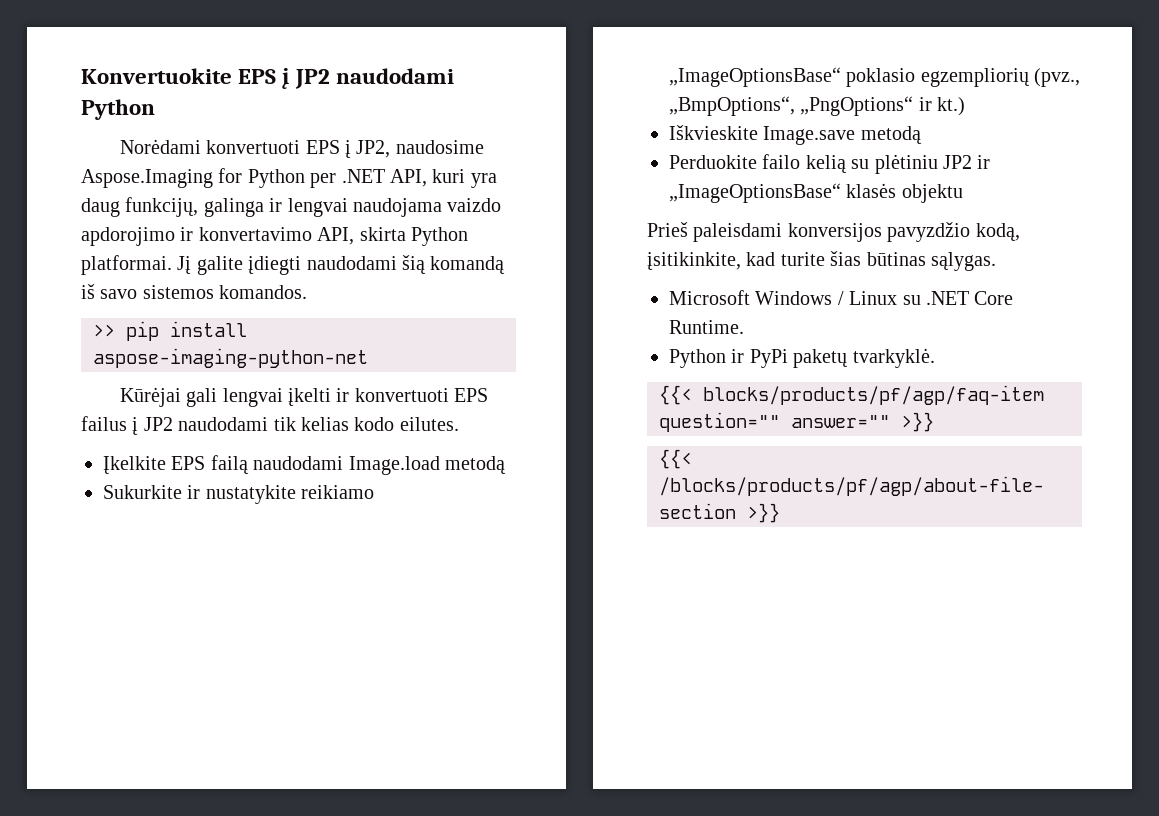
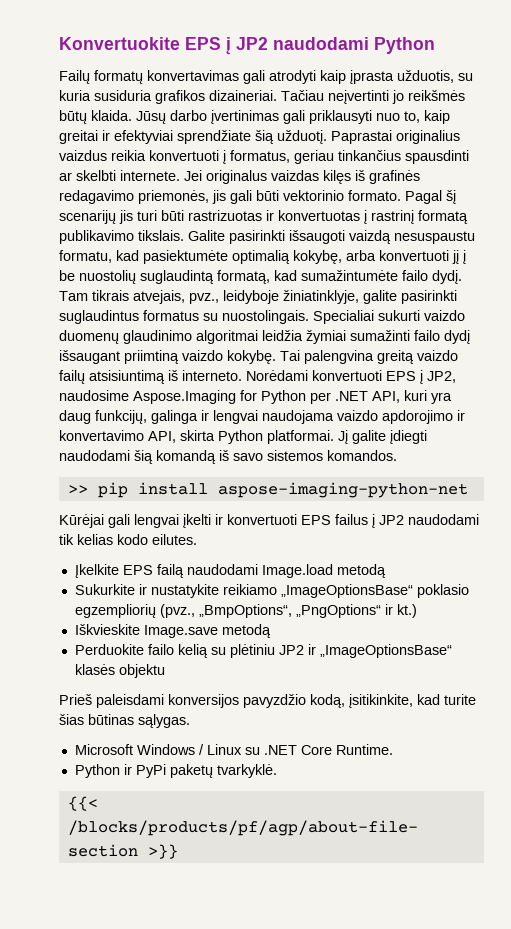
(155, 109) none -> [59,70,473,84] [59,90,465,104] [59,110,450,124] [59,130,460,144] [59,150,469,164] [59,170,420,184] [59,190,456,204] [59,210,468,224] [59,230,475,244] [59,250,466,264] [59,270,462,284] [59,290,457,304] [59,310,465,324] [59,330,470,344] [59,350,458,364] [59,370,242,384] Failų formatų konvertavimas gali atrodyti kaip įprasta užduotis, su kuria susiduria grafikos dizaineriai. Tačiau neįvertinti jo reikšmės būtų klaida. Jūsų darbo įvertinimas gali priklausyti nuo to, kaip greitai ir efektyviai sprendžiate šią užduotį. Paprastai originalius vaizdus reikia konvertuoti į formatus, geriau tinkančius spausdinti ar skelbti internete. Jei originalus vaizdas kilęs iš grafinės redagavimo priemonės, jis gali būti vektorinio formato. Pagal šį scenarijų jis turi būti rastrizuotas ir konvertuotas į rastrinį formatą publikavimo tikslais. Galite pasirinkti išsaugoti vaizdą nesuspaustu formatu, kad pasiektumėte optimalią kokybę, arba konvertuoti jį į be nuostolių suglaudintą formatą, kad sumažintumėte failo dydį. Tam tikrais atvejais, pvz., leidyboje žiniatinklyje, galite pasirinkti suglaudintus formatus su nuostolingais. Specialiai sukurti vaizdo duomenų glaudinimo algoritmai leidžia žymiai sumažinti failo dydį išsaugant priimtiną vaizdo kokybę. Tai palengvina greitą vaizdo failų atsisiuntimą iš interneto.
[659,385,1044,405] [659,412,934,432] // {{< blocks/products/pf/agp/faq-item question="" answer="" >}} -> (277, 771) none

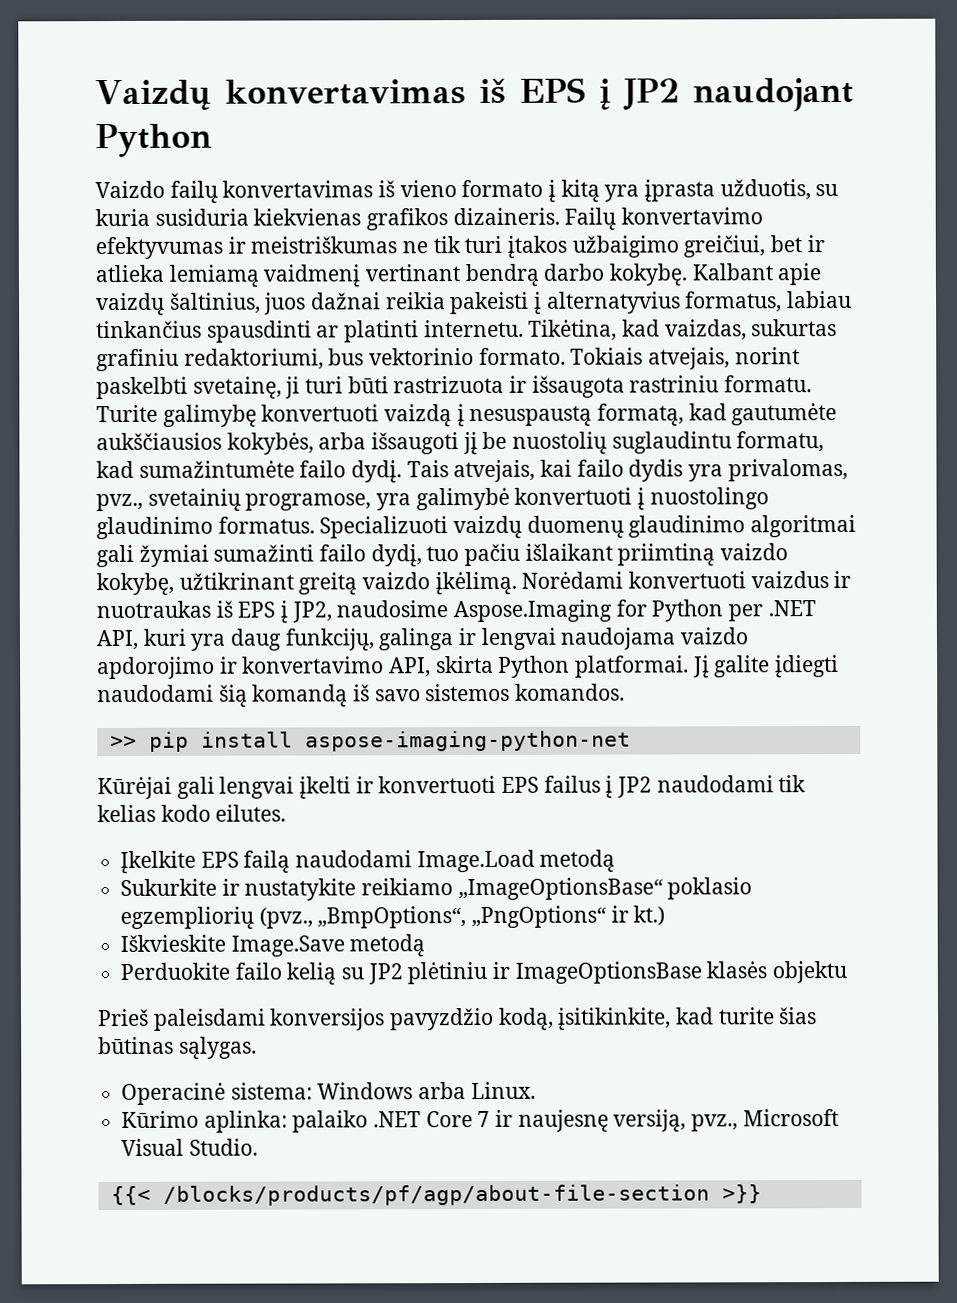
[59,37,180,50] Konvertuokite -> [95,77,506,112] Vaizdų konvertavimas iš
[273,37,369,50] naudodami -> [692,77,854,112] naudojant
[59,70,346,84] Failų formatų konvertavimas gali atrodyti kaip -> [95,179,640,204] Vaizdo failų konvertavimas iš vieno formato į kitą yra
[155,90,465,104] [59,110,450,124] [59,130,460,144] [59,150,469,164] [59,170,420,184] [59,190,456,204] [59,210,468,224] [59,230,475,244] [59,250,466,264] [59,270,462,284] [59,290,457,304] [59,310,465,324] grafikos dizaineriai. Tačiau neįvertinti jo reikšmės būtų klaida. Jūsų darbo įvertinimas gali priklausyti nuo to, kaip greitai ir efektyviai sprendžiate šią užduotį. Paprastai originalius vaizdus reikia konvertuoti į formatus, geriau tinkančius spausdinti ar skelbti internete. Jei originalus vaizdas kilęs iš grafinės redagavimo priemonės, jis gali būti vektorinio formato. Pagal šį scenarijų jis turi būti rastrizuotas ir konvertuotas į rastrinį formatą publikavimo tikslais. Galite pasirinkti išsaugoti vaizdą nesuspaustu formatu, kad pasiektumėte optimalią kokybę, arba konvertuoti jį į be nuostolių suglaudintą formatą, kad sumažintumėte failo dydį. Tam tikrais atvejais, pvz., leidyboje žiniatinklyje, galite pasirinkti suglaudintus formatus su nuostolingais. Specialiai sukurti vaizdo -> [253,207,764,231] [95,235,825,260] [95,263,822,288] [95,290,853,317] [96,318,838,343] [96,347,800,372] [96,375,813,400] [96,402,838,428] [96,431,825,456] [96,458,848,484] [96,487,769,512] [96,515,523,540] kiekvienas grafikos dizaineris. Failų konvertavimo efektyvumas ir meistriškumas ne tik turi įtakos užbaigimo greičiui, bet ir atlieka lemiamą vaidmenį vertinant bendrą darbo kokybę. Kalbant apie vaizdų šaltinius, juos dažnai reikia pakeisti į alternatyvius formatus, labiau tinkančius spausdinti ar platinti internetu. Tikėtina, kad vaizdas, sukurtas grafiniu redaktoriumi, bus vektorinio formato. Tokiais atvejais, norint paskelbti svetainę, ji turi būti rastrizuota ir išsaugota rastriniu formatu. Turite galimybę konvertuoti vaizdą į nesuspaustą formatą, kad gautumėte aukščiausios kokybės, arba išsaugoti jį be nuostolių suglaudintu formatu, kad sumažintumėte failo dydį. Tais atvejais, kai failo dydis yra privalomas, pvz., svetainių programose, yra galimybė konvertuoti į nuostolingo glaudinimo formatus. Specializuoti vaizdų
[262,330,303,341] leidžia -> [96,544,134,568] gali
[444,330,470,344] [59,350,458,364] [59,370,382,384] dydį išsaugant priimtiną vaizdo kokybę. Tai palengvina greitą vaizdo failų atsisiuntimą iš interneto. Norėdami konvertuoti -> [370,543,789,568] [96,570,852,596] [96,600,233,619] dydį, tuo pačiu išlaikant priimtiną vaizdo kokybę, užtikrinant greitą vaizdo įkėlimą. Norėdami konvertuoti vaizdus ir nuotraukas iš
[261,564,333,578] Image.load -> [416,849,535,873] Image.Load
[143,625,218,638] Image.save -> [230,935,345,957] Image.Save
[229,644,452,658] plėtiniu JP2 ir „ImageOptionsBase“ -> [367,961,702,985] JP2 plėtiniu ir ImageOptionsBase
[74,744,393,755] [74,764,277,778] Microsoft Windows / Linux su .NET Core Runtime. // Python ir PyPi paketų tvarkyklė. -> [121,1081,536,1105] [121,1108,839,1133] [121,1138,258,1156] Operacinė sistema: Windows arba Linux. // Kūrimo aplinka: palaiko .NET Core 7 ir naujesnę versiją, pvz., Microsoft Visual Studio.

